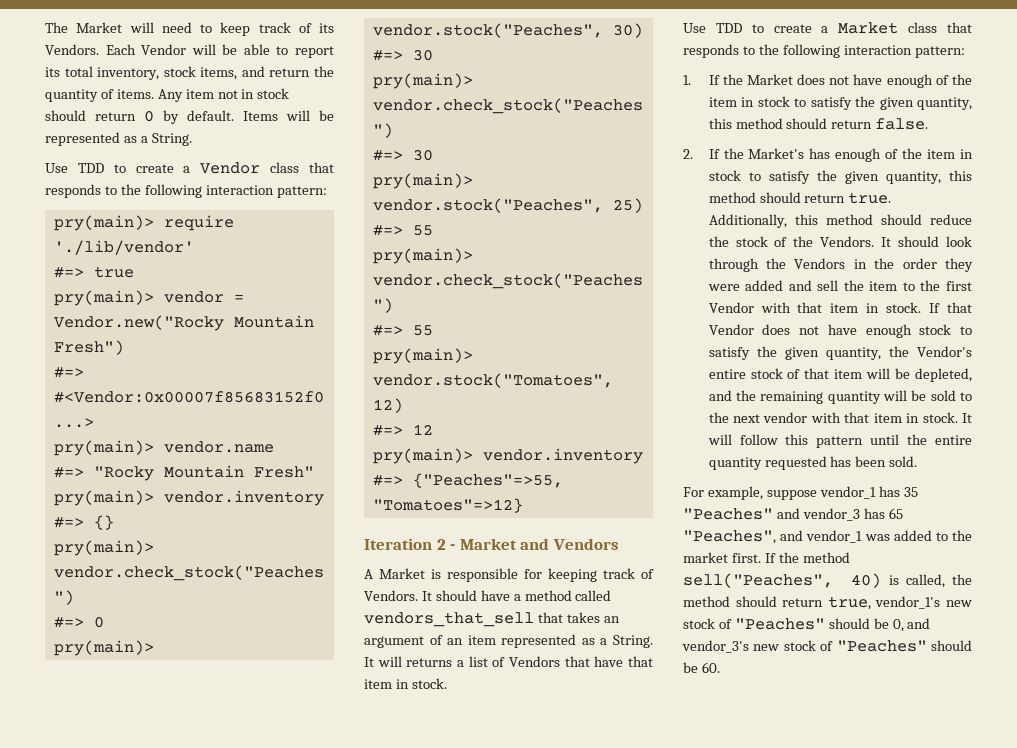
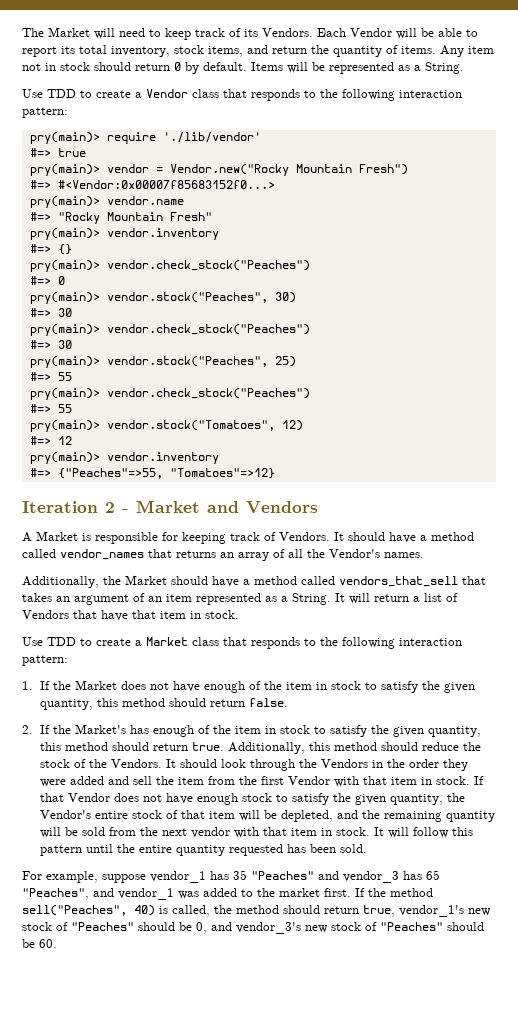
(612, 595) none -> [60,549,424,561] [22,575,335,588] vendor_names that returns an array of all the Vendor's names. // Additionally, the Market should have a method called
[406,658,453,667] returns -> [374,594,409,602] return
[902,282,915,291] to -> [207,776,235,785] from
[960,392,973,401] to -> [108,827,136,836] from

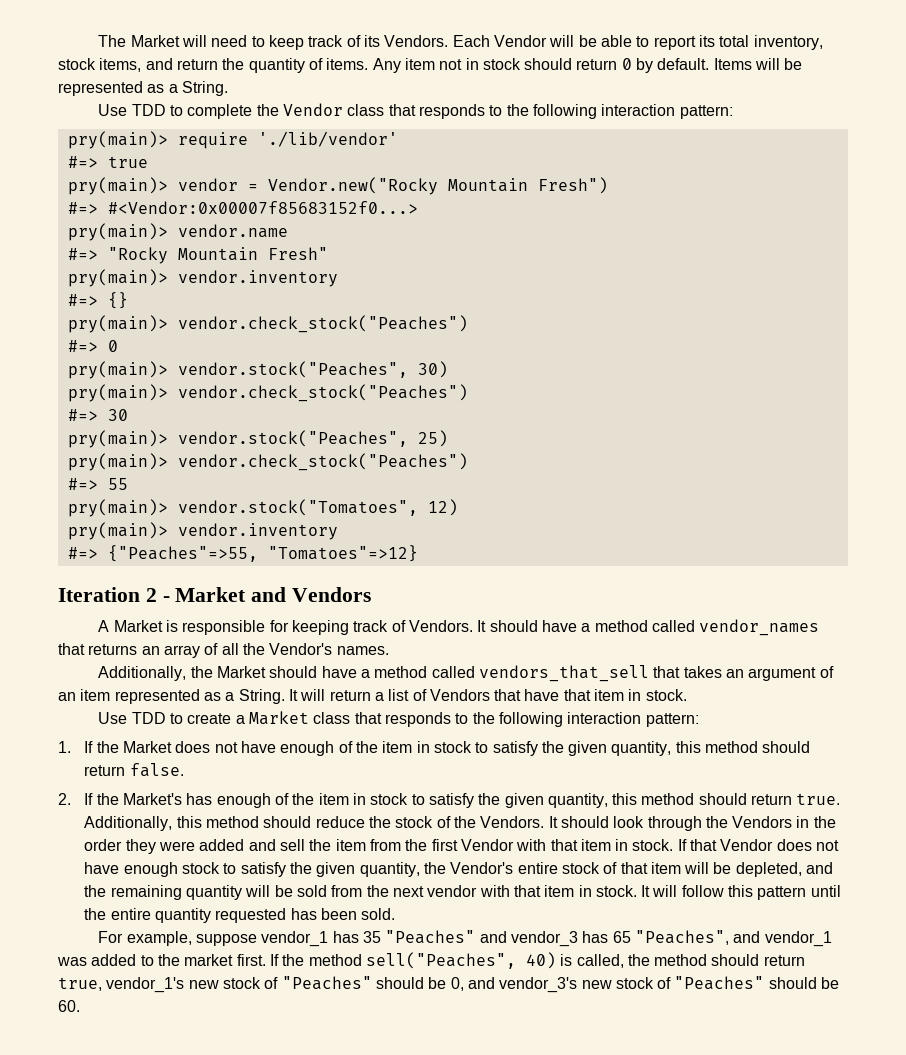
[96,90,142,98] create a -> [187,104,279,119] complete the
[29,308,72,317] // #=> 30 -> (448, 369) none
[29,372,72,381] // #=> 55 -> (448, 438) none
[29,436,72,445] // #=> 12 -> (458, 507) none

